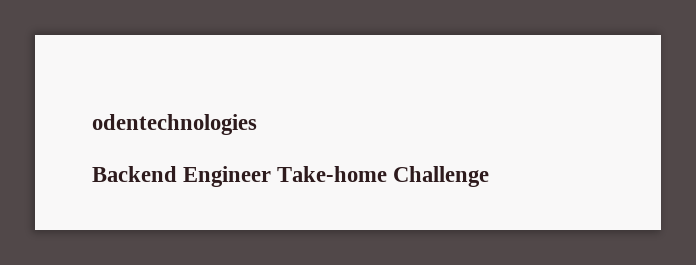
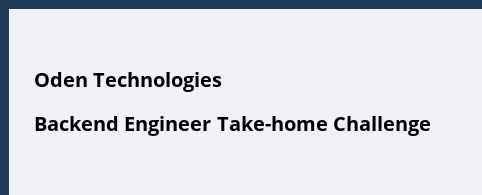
[92,114,257,135] odentechnologies -> [34,72,223,92] Oden Technologies

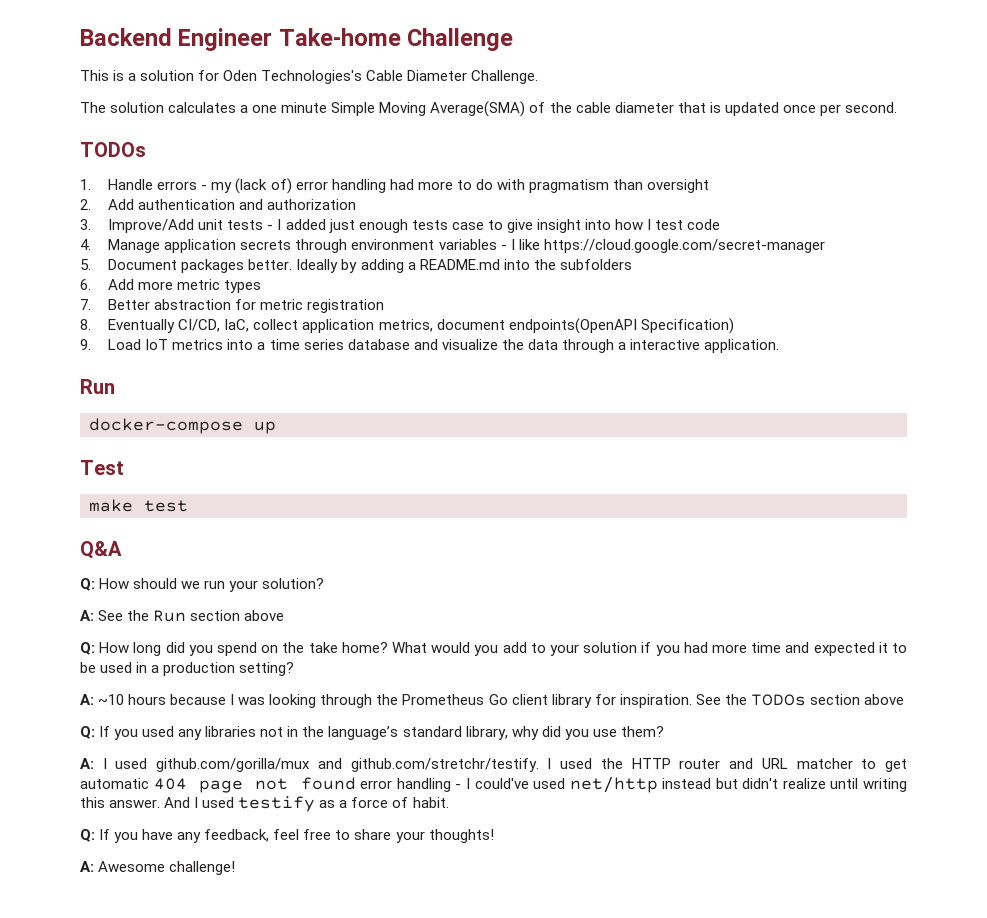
[34,72,223,92] Oden Technologies // -> (80, 37) none
(431, 126) none -> [80,70,539,84] [80,101,897,117] [80,142,146,157] [80,178,710,194] [80,199,357,210] [80,219,721,233] [80,239,825,253] [80,259,632,273] [80,279,262,293] [80,299,385,313] [80,318,734,334] [80,339,780,353] [80,379,115,394] [89,418,276,434] [80,460,124,475] [89,499,188,512] [80,541,122,559] [80,578,325,592] [80,610,285,622] [80,642,908,656] [80,662,295,676] [80,694,904,708] [80,726,664,740] [80,758,908,772] [80,776,907,793] [80,796,449,812] [80,829,494,843] [80,861,236,875] // This is a solution for Oden Technologies's Cable Diameter Challenge. // The solution calculates a one minute Simple Moving Average(SMA) of the cable diameter that is updated once per second. // TODOs // 1. Handle errors - my (lack of) error handling had more to do with pragmatism than oversight // 2. Add authentication and authorization // 3. Improve/Add unit tests - I added just enough tests case to give insight into how I test code // 4. Manage application secrets through environment variables - I like https://cloud.google.com/secret-manager // 5. Document packages better. Ideally by adding a README.md into the subfolders // 6. Add more metric types // 7. Better abstraction for metric registration // 8. Eventually CI/CD, IaC, collect application metrics, document endpoints(OpenAPI Specification) // 9. Load IoT metrics into a time series database and visualize the data through a interactive application. // Run // docker-compose up // Test // make test // Q&A // Q: How should we run your solution? // A: See the Run section above // Q: How long did you spend on the take home? What would you add to your solution if you had more time and expected it to be used in a production setting? // A: ~10 hours because I was looking through the Prometheus Go client library for inspiration. See the TODOs section above // Q: If you used any libraries not in the language’s standard library, why did you use them? // A: I used github.com/gorilla/mux and github.com/stretchr/testify. I used the HTTP router and URL matcher to get automatic 404 page not found error handling - I could've used net/http instead but didn't realize until writing this answer. And I used testify as a force of habit. // Q: If you have any feedback, feel free to share your thoughts! // A: Awesome challenge!

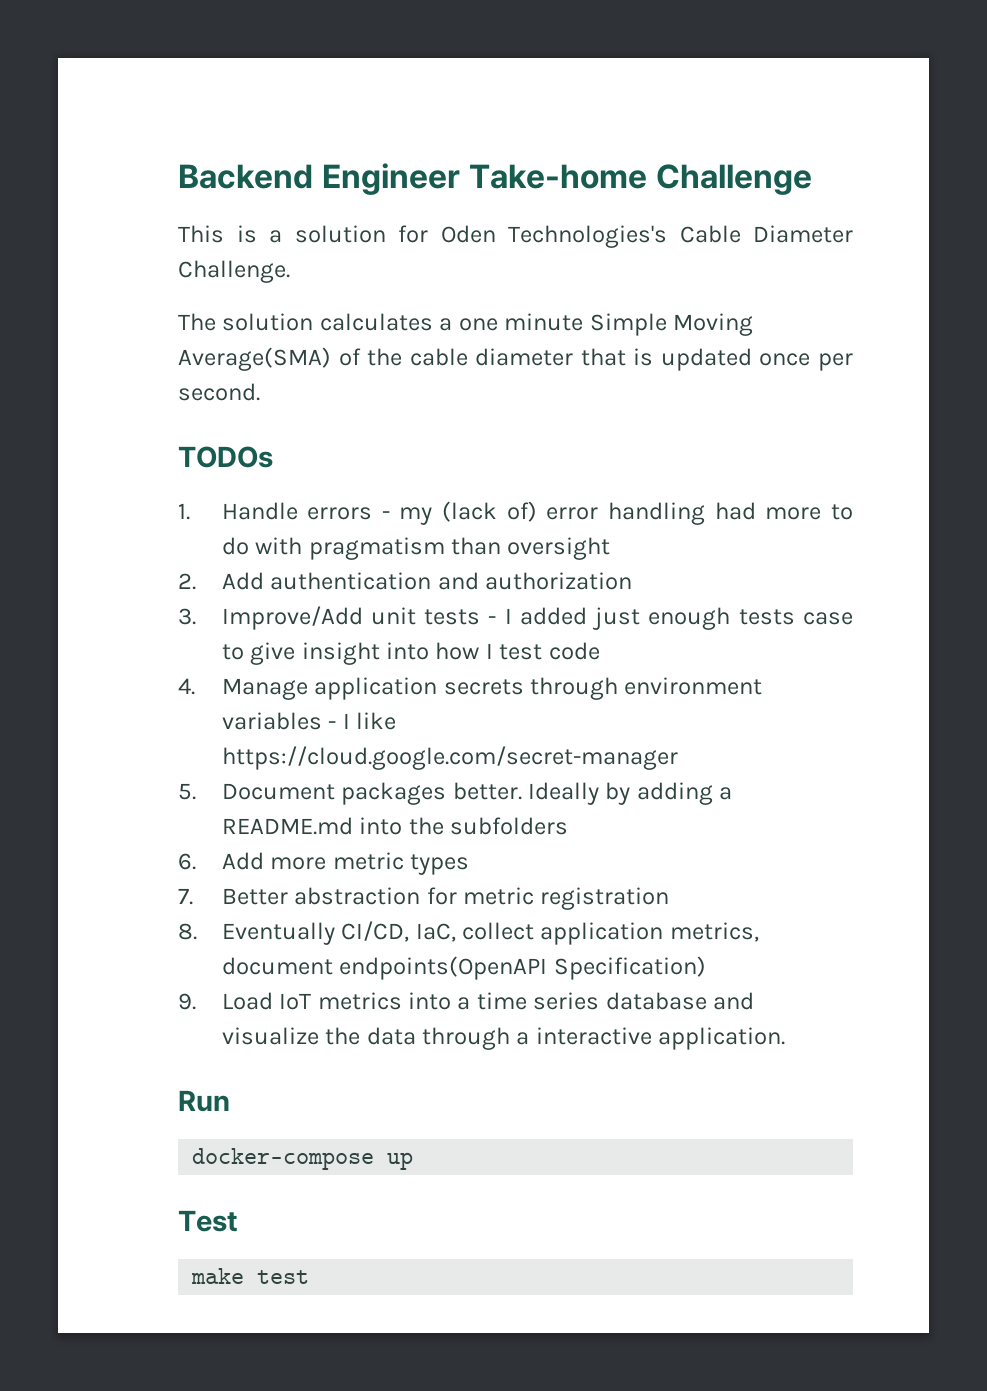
[80,541,122,559] [80,578,325,592] [80,610,285,622] [80,642,908,656] [80,662,295,676] [80,694,904,708] [80,726,664,740] [80,758,908,772] [80,776,907,793] [80,796,449,812] [80,829,494,843] [80,861,236,875] // Q&A // Q: How should we run your solution? // A: See the Run section above // Q: How long did you spend on the take home? What would you add to your solution if you had more time and expected it to be used in a production setting? // A: ~10 hours because I was looking through the Prometheus Go client library for inspiration. See the TODOs section above // Q: If you used any libraries not in the language’s standard library, why did you use them? // A: I used github.com/gorilla/mux and github.com/stretchr/testify. I used the HTTP router and URL matcher to get automatic 404 page not found error handling - I could've used net/http instead but didn't realize until writing this answer. And I used testify as a force of habit. // Q: If you have any feedback, feel free to share your thoughts! // A: Awesome challenge! -> (310, 1277) none

